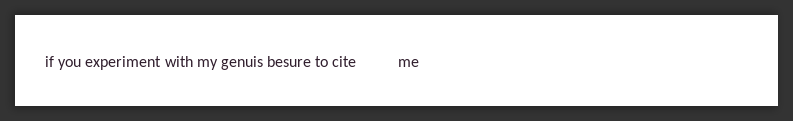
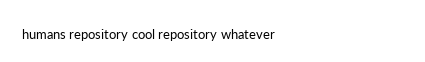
[45,56,419,70] if you experiment with my genuis besure to cite me -> [22,29,275,41] humans repository cool repository whatever

